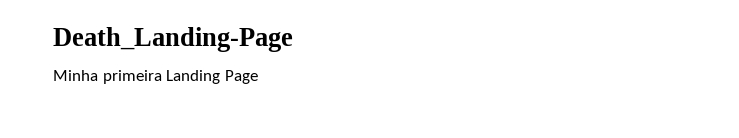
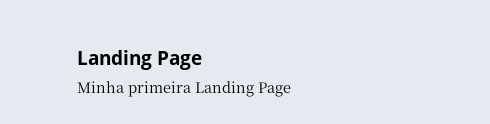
[53,27,293,52] Death_Landing-Page -> [77,50,203,70] Landing Page

